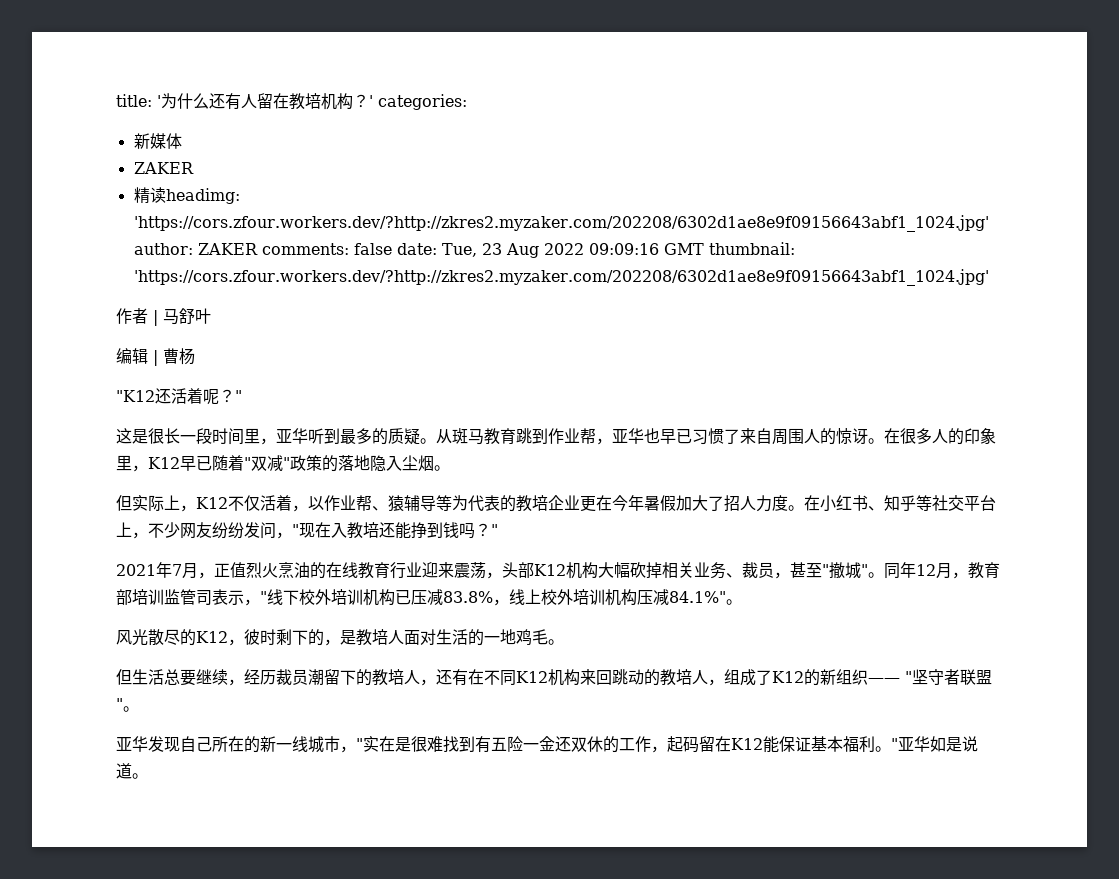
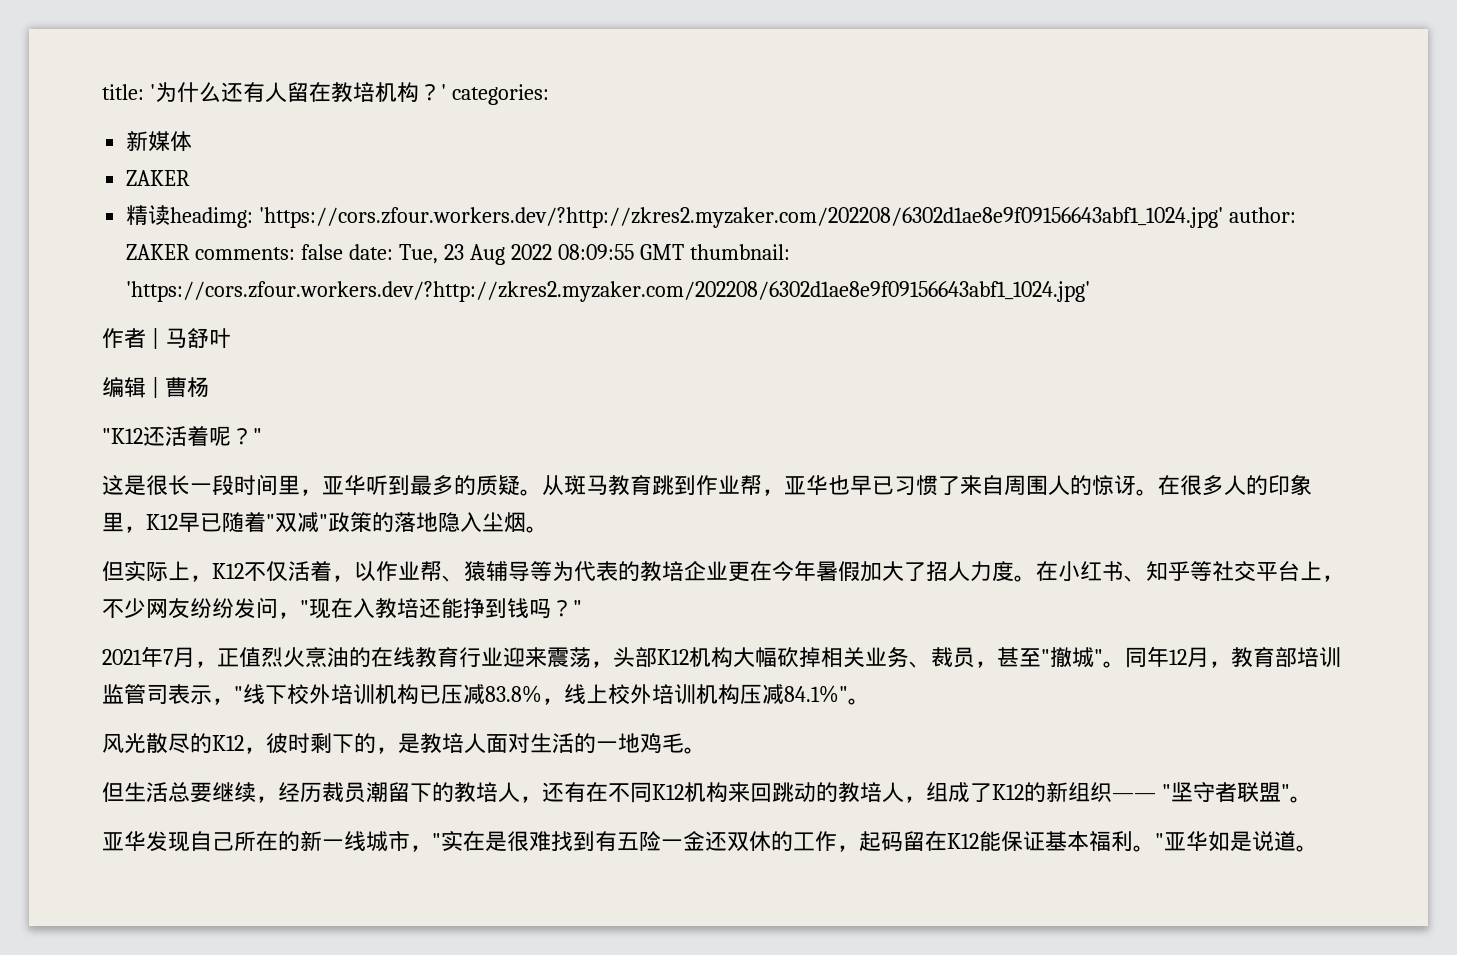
[588,243,659,255] 09:09:16 -> [557,244,634,260] 08:09:55

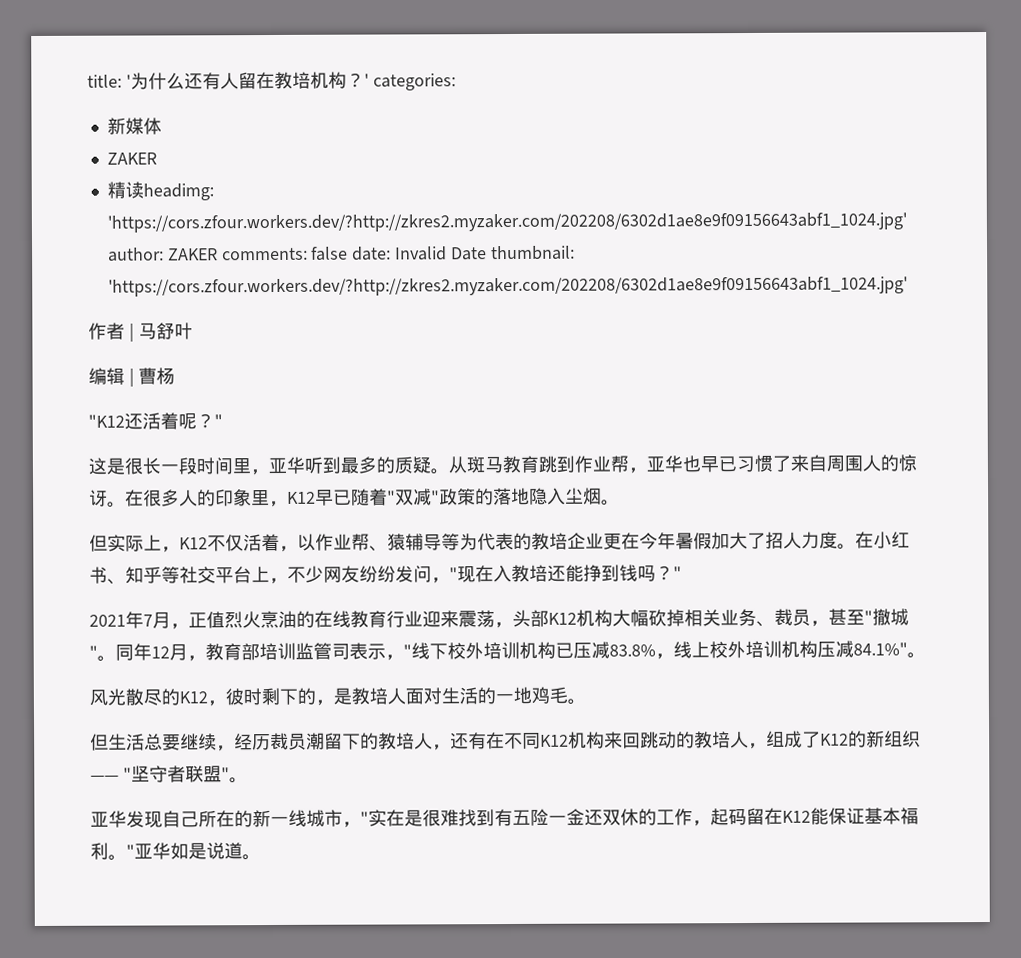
[398,244,684,265] Tue, 23 Aug 2022 08:09:55 GMT -> [395,246,487,261] Invalid Date

